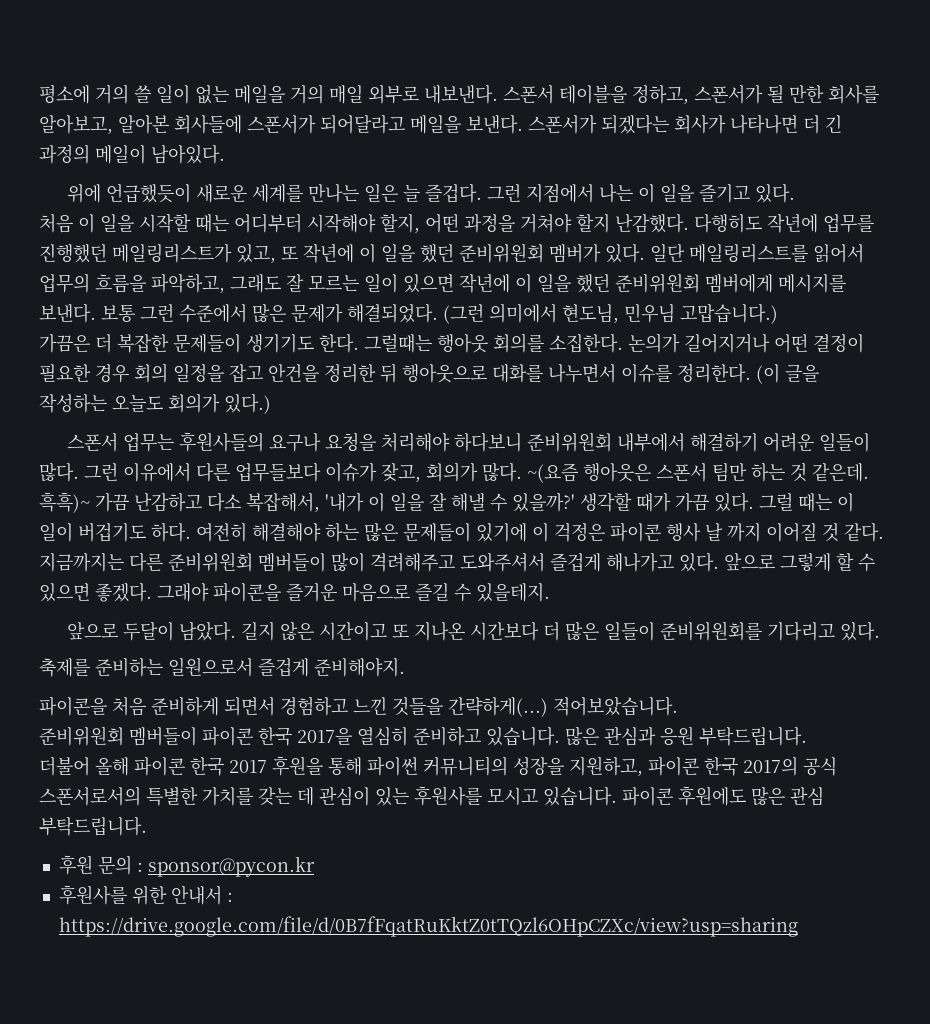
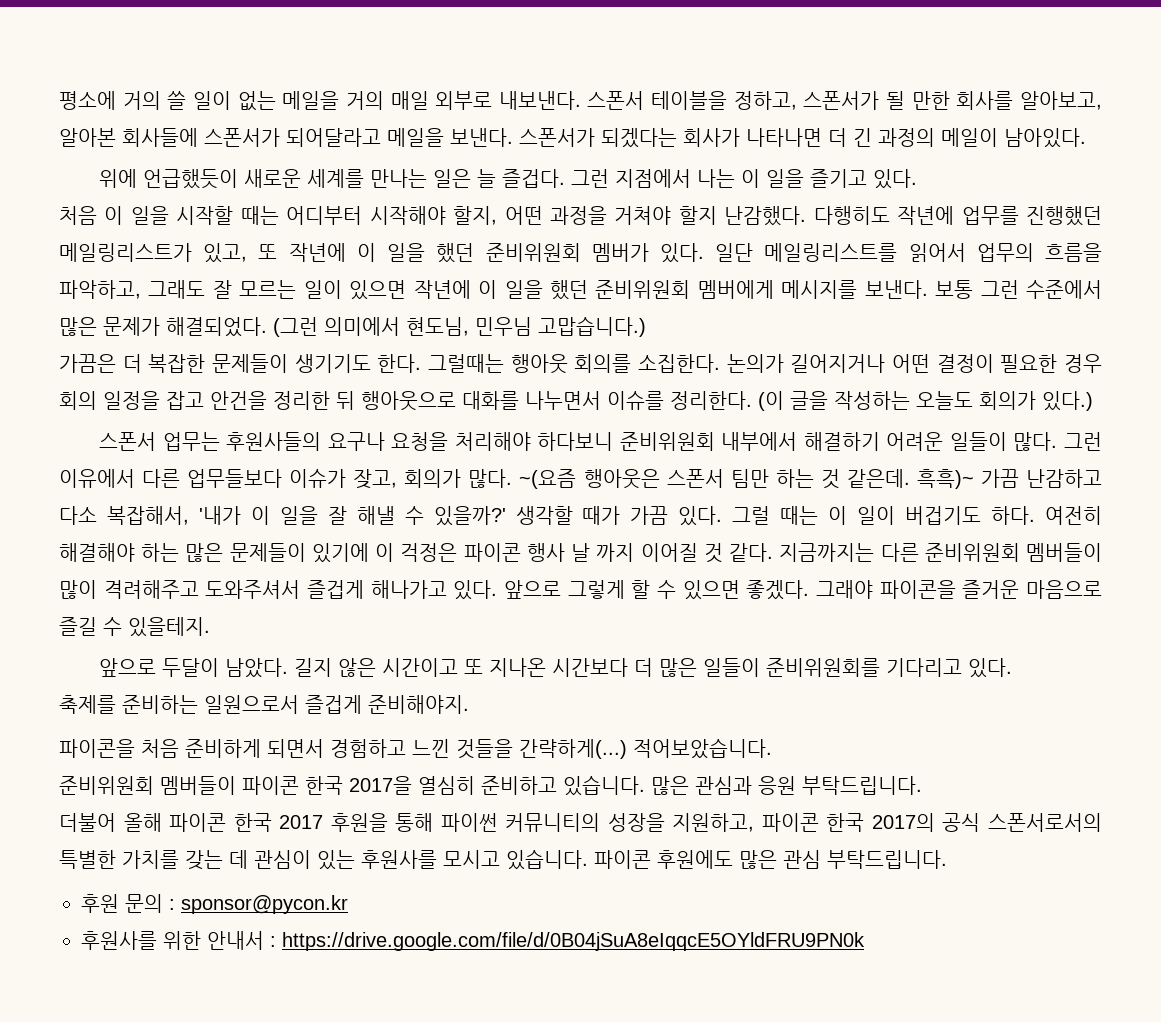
[58,916,798,937] https://drive.google.com/file/d/0B7fFqatRuKktZ0tTQzl6OHpCZXc/view?usp=sharing -> [282,932,865,951] https://drive.google.com/file/d/0B04jSuA8eIqqcE5OYldFRU9PN0k

